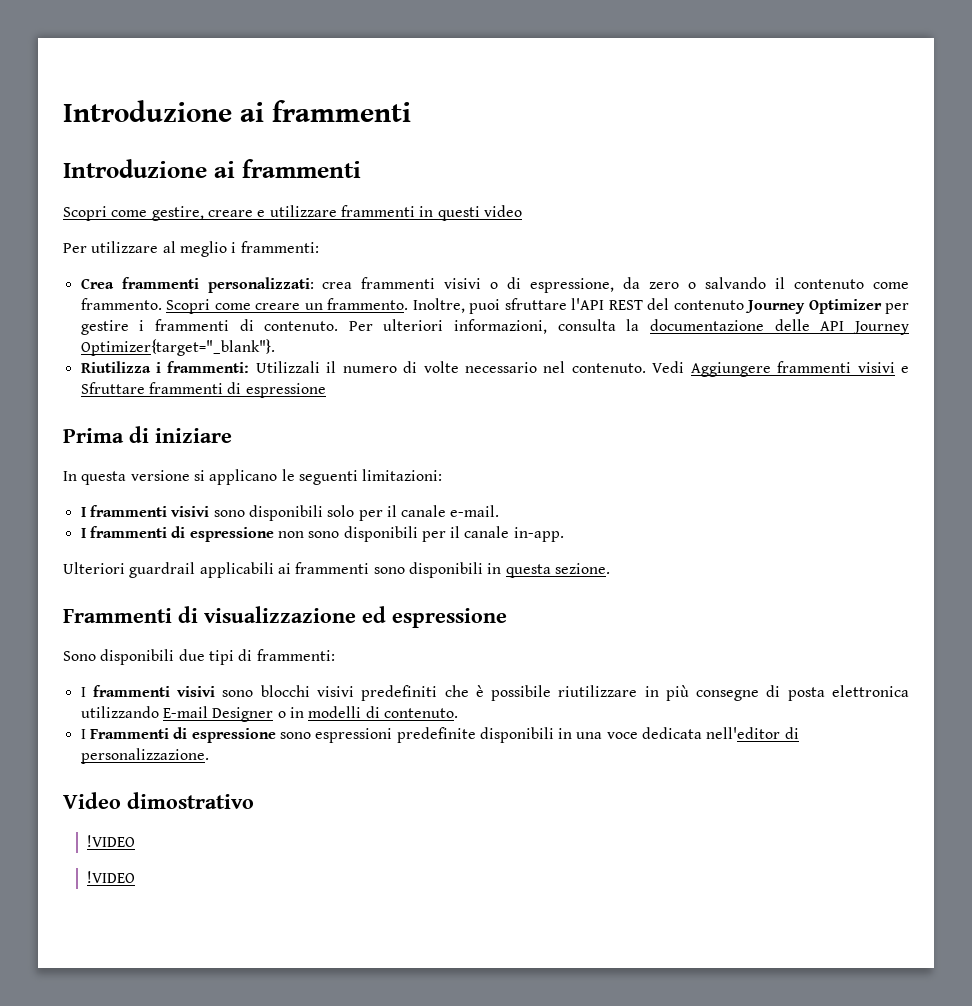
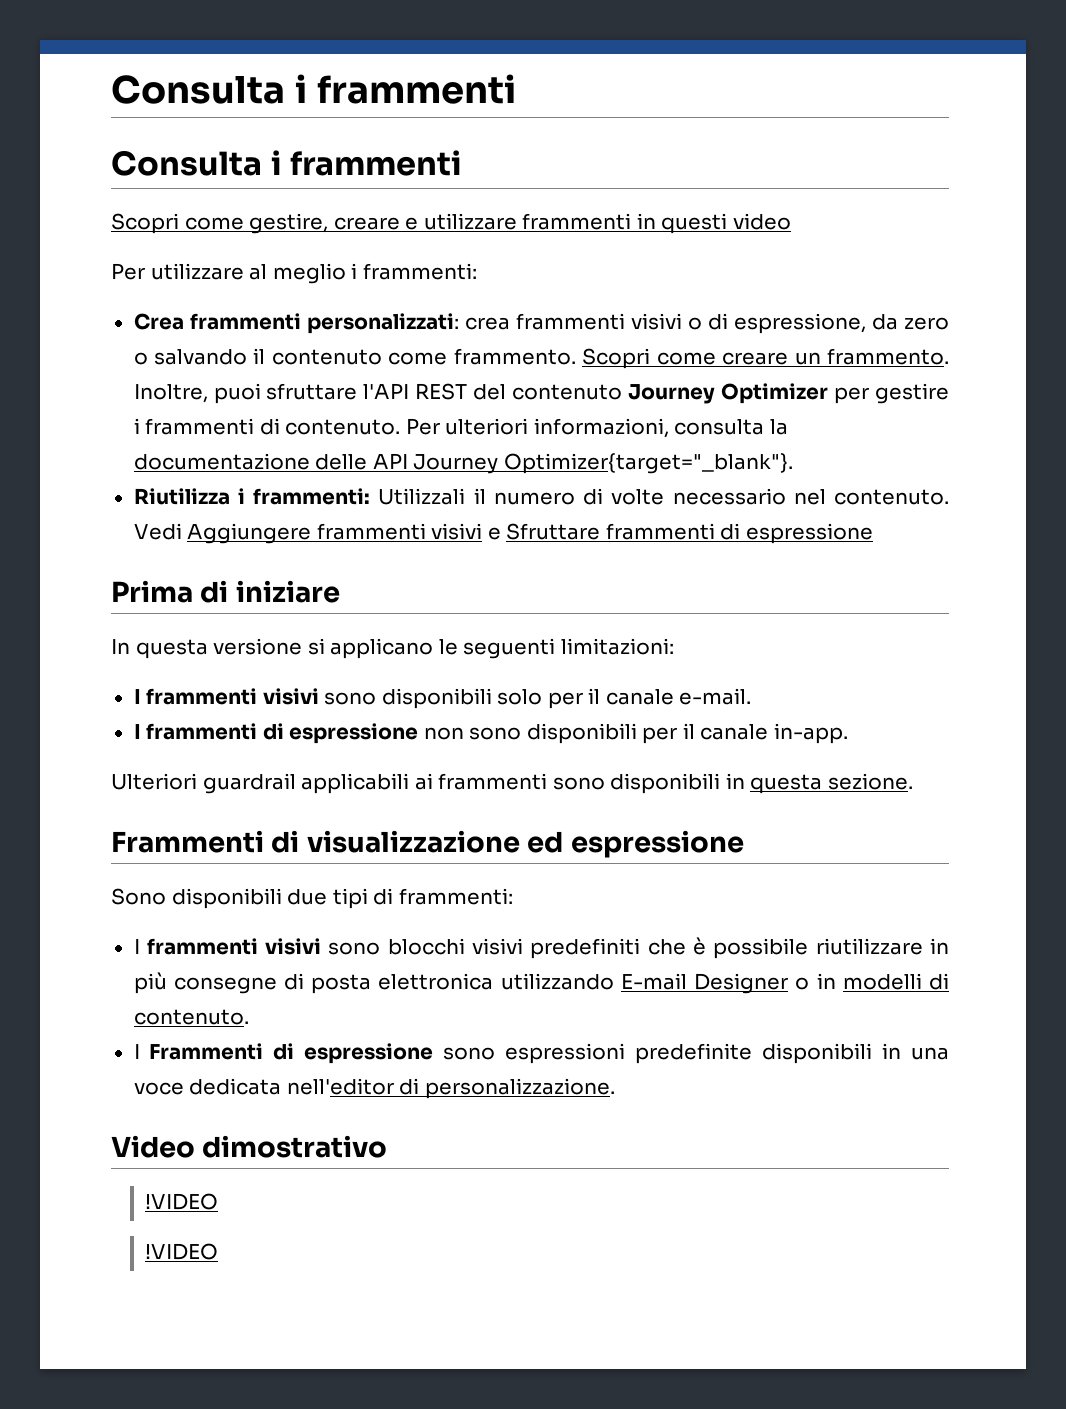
[63,100,411,122] [63,159,235,178] Introduzione ai frammenti // Introduzione ai -> [111,74,516,104] [111,150,282,176] Consulta i frammenti // Consulta i

